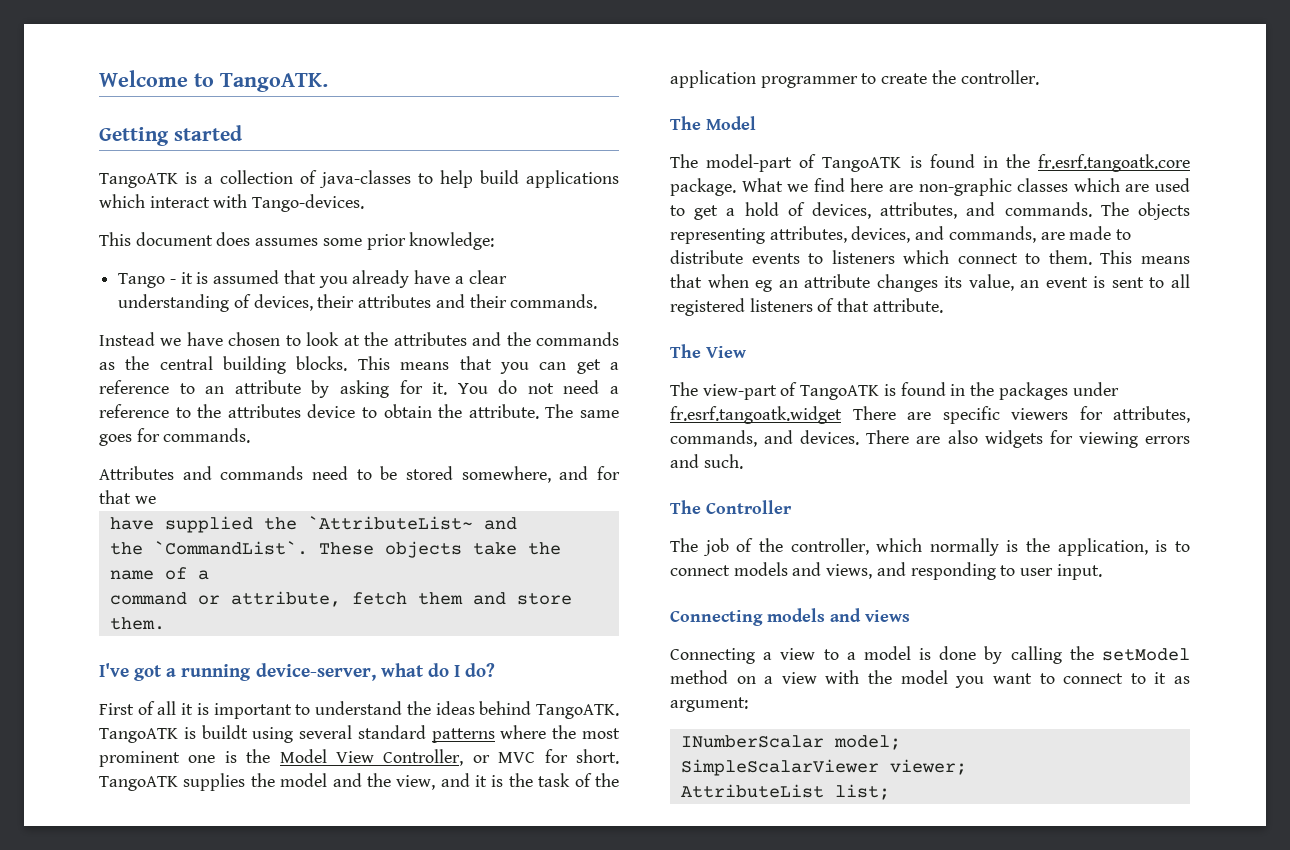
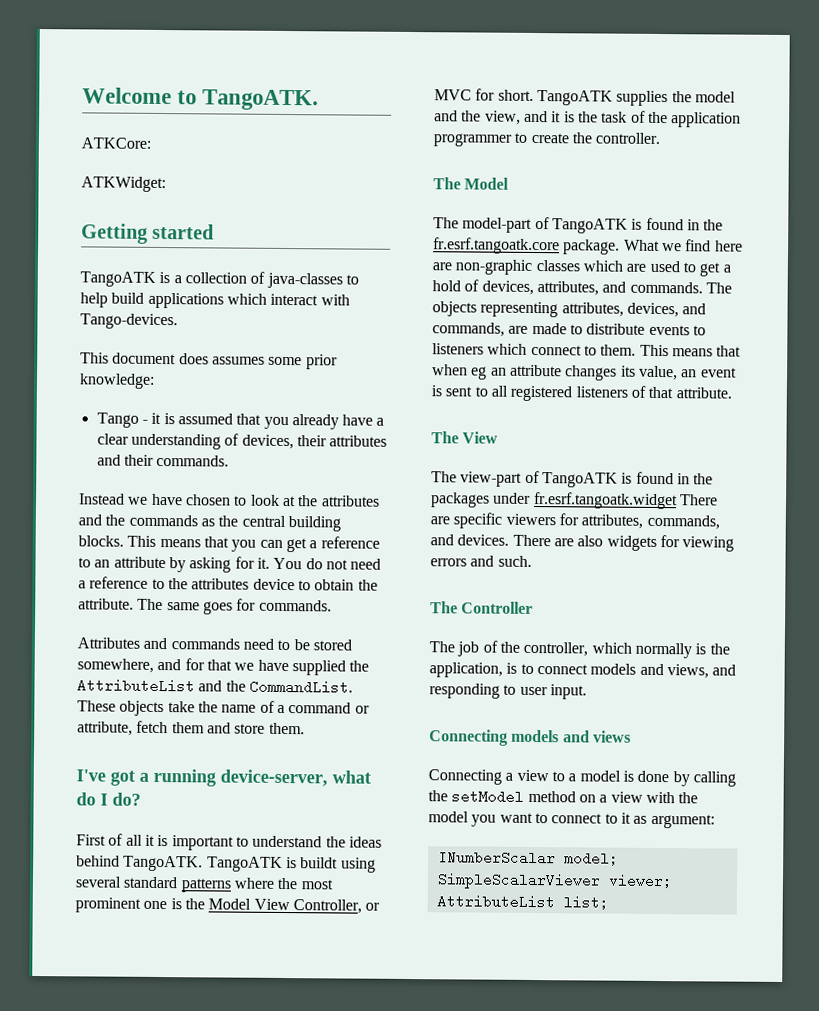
(328, 82) none -> [81,137,151,149] [81,176,166,193] // ATKCore: // ATKWidget:
(156, 500) // -> (255, 666) none
[307,516,517,530] [109,541,308,555] `AttributeList~ and // the `CommandList`. -> [77,678,353,695] AttributeList and the CommandList.
(209, 575) // -> (285, 709) none

